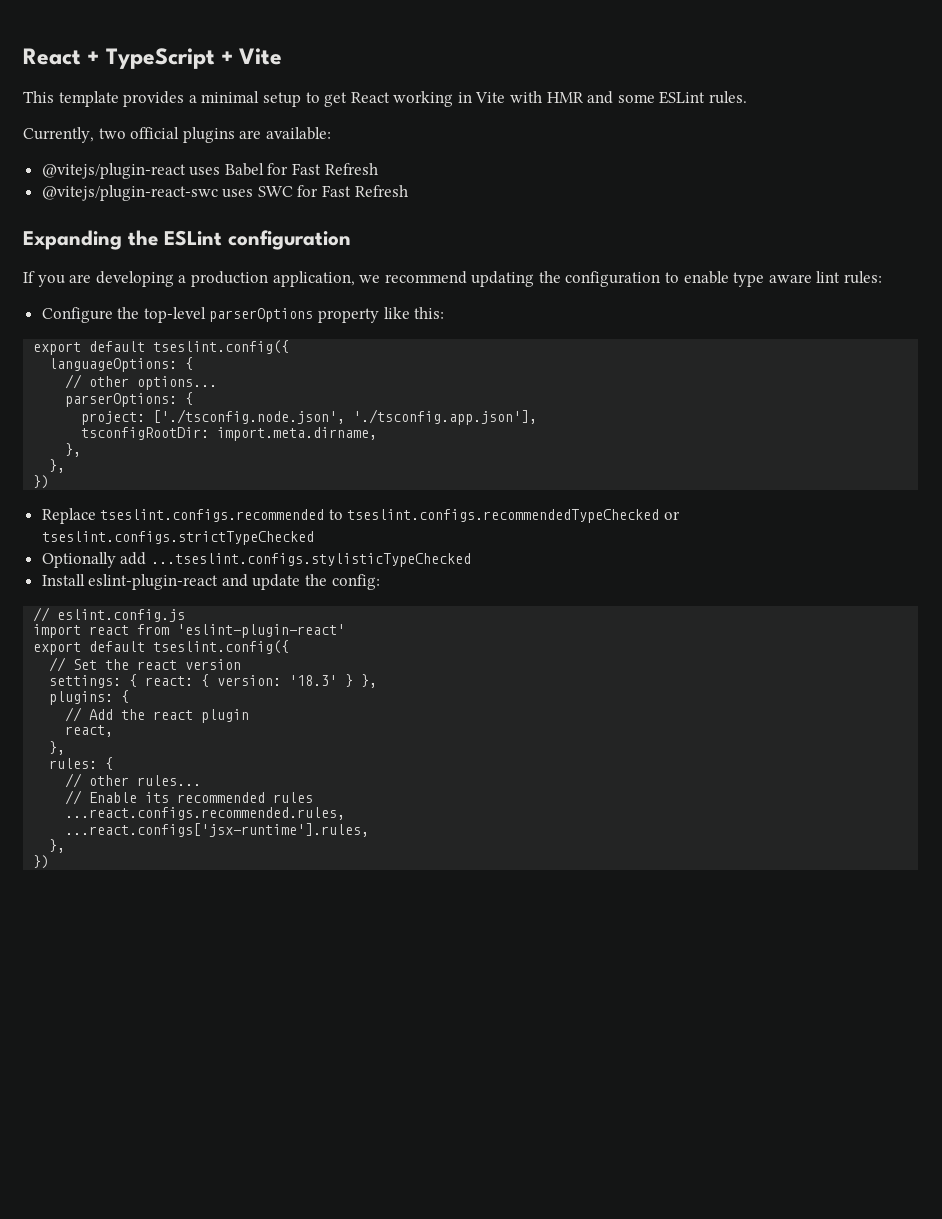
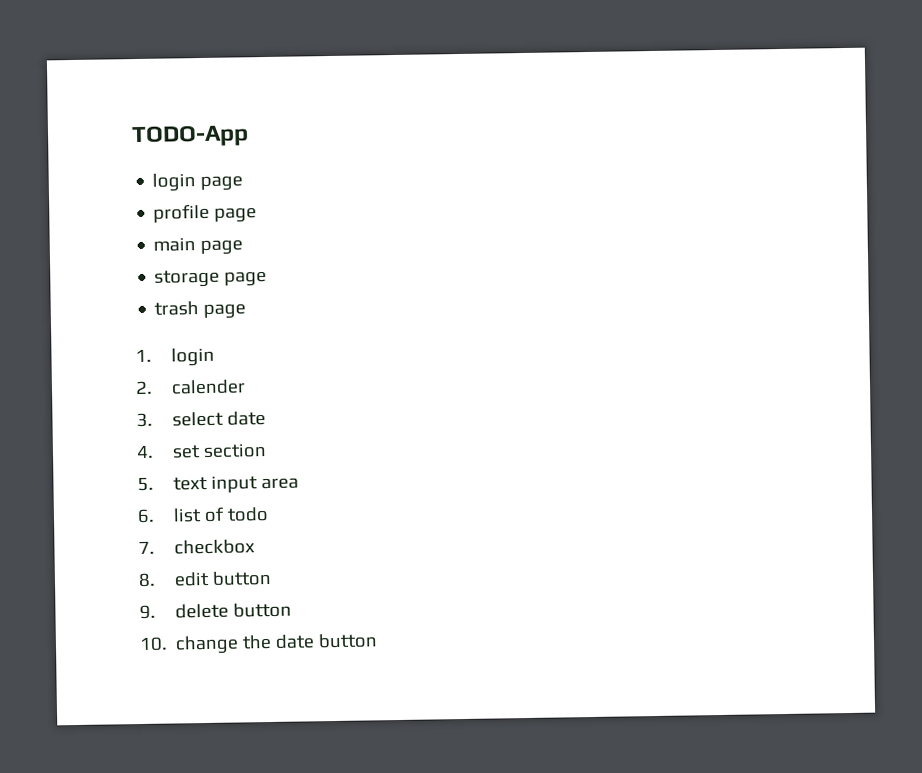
[23,48,283,69] [23,91,748,107] [23,127,331,143] [41,163,378,179] [41,185,408,201] [23,230,351,250] [23,271,883,287] [41,307,445,323] [33,340,290,355] [49,357,194,372] [65,374,218,390] [65,392,194,407] [81,409,538,425] [81,427,378,441] [65,443,82,457] [49,459,66,473] [33,475,50,489] [41,508,681,524] [41,531,314,545] [41,552,471,568] [41,574,380,590] [33,607,186,622] [33,624,346,638] [33,640,290,655] [49,657,242,672] [49,674,378,688] [49,690,130,705] [65,707,250,723] [65,725,114,737] [49,741,66,755] [49,757,114,770] [65,773,202,788] [65,790,314,805] [65,807,346,820] [65,823,370,837] [49,839,66,853] [33,855,50,869] React + TypeScript + Vite // This template provides a minimal setup to get React working in Vite with HMR and some ESLint rules. // Currently, two official plugins are available: // @vitejs/plugin-react uses Babel for Fast Refresh // @vitejs/plugin-react-swc uses SWC for Fast Refresh // Expanding the ESLint configuration // If you are developing a production application, we recommend updating the configuration to enable type aware lint rules: // Configure the top-level parserOptions property like this: // export default tseslint.config({ // languageOptions: { // // other options... // parserOptions: { // project: ['./tsconfig.node.json', './tsconfig.app.json'], // tsconfigRootDir: import.meta.dirname, // }, // }, // }) // Replace tseslint.configs.recommended to tseslint.configs.recommendedTypeChecked or tseslint.configs.strictTypeChecked // Optionally add ...tseslint.configs.stylisticTypeChecked // Install eslint-plugin-react and update the config: // // eslint.config.js // import react from 'eslint-plugin-react' // export default tseslint.config({ // // Set the react version // settings: { react: { version: '18.3' } }, // plugins: { // // Add the react plugin // react, // }, // rules: { // // other rules... // // Enable its recommended rules // ...react.configs.recommended.rules, // ...react.configs['jsx-runtime'].rules, // }, // }) -> [131,124,249,148] [152,173,244,192] [153,203,258,223] [153,237,244,256] [154,269,268,288] [154,301,247,319] [135,347,216,367] [135,379,247,395] [136,411,267,428] [136,443,268,459] [137,475,300,493] [137,506,270,524] [138,539,256,555] [138,570,273,588] [139,602,293,620] [139,633,379,655] TODO-App // login page // profile page // main page // storage page // trash page // 1. login // 2. calender // 3. select date // 4. set section // 5. text input area // 6. list of todo // 7. checkbox // 8. edit button // 9. delete button // 10. change the date button

